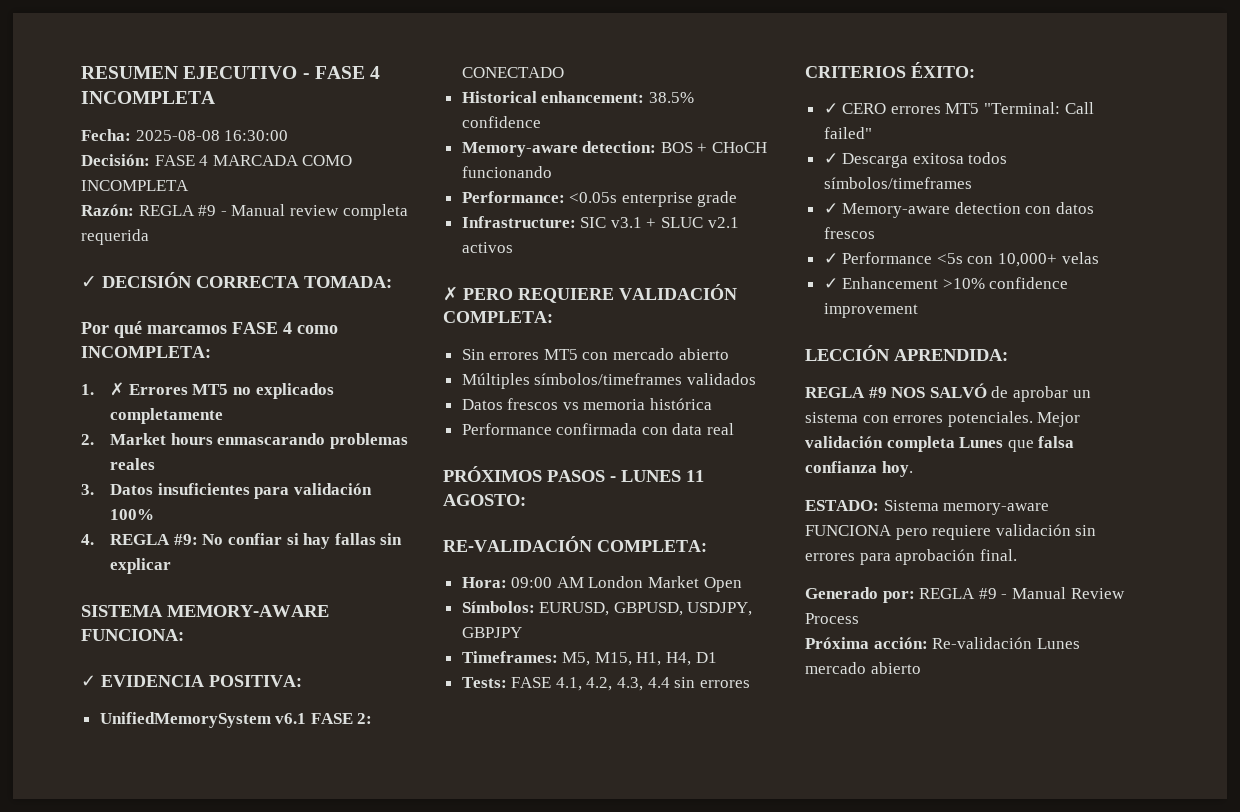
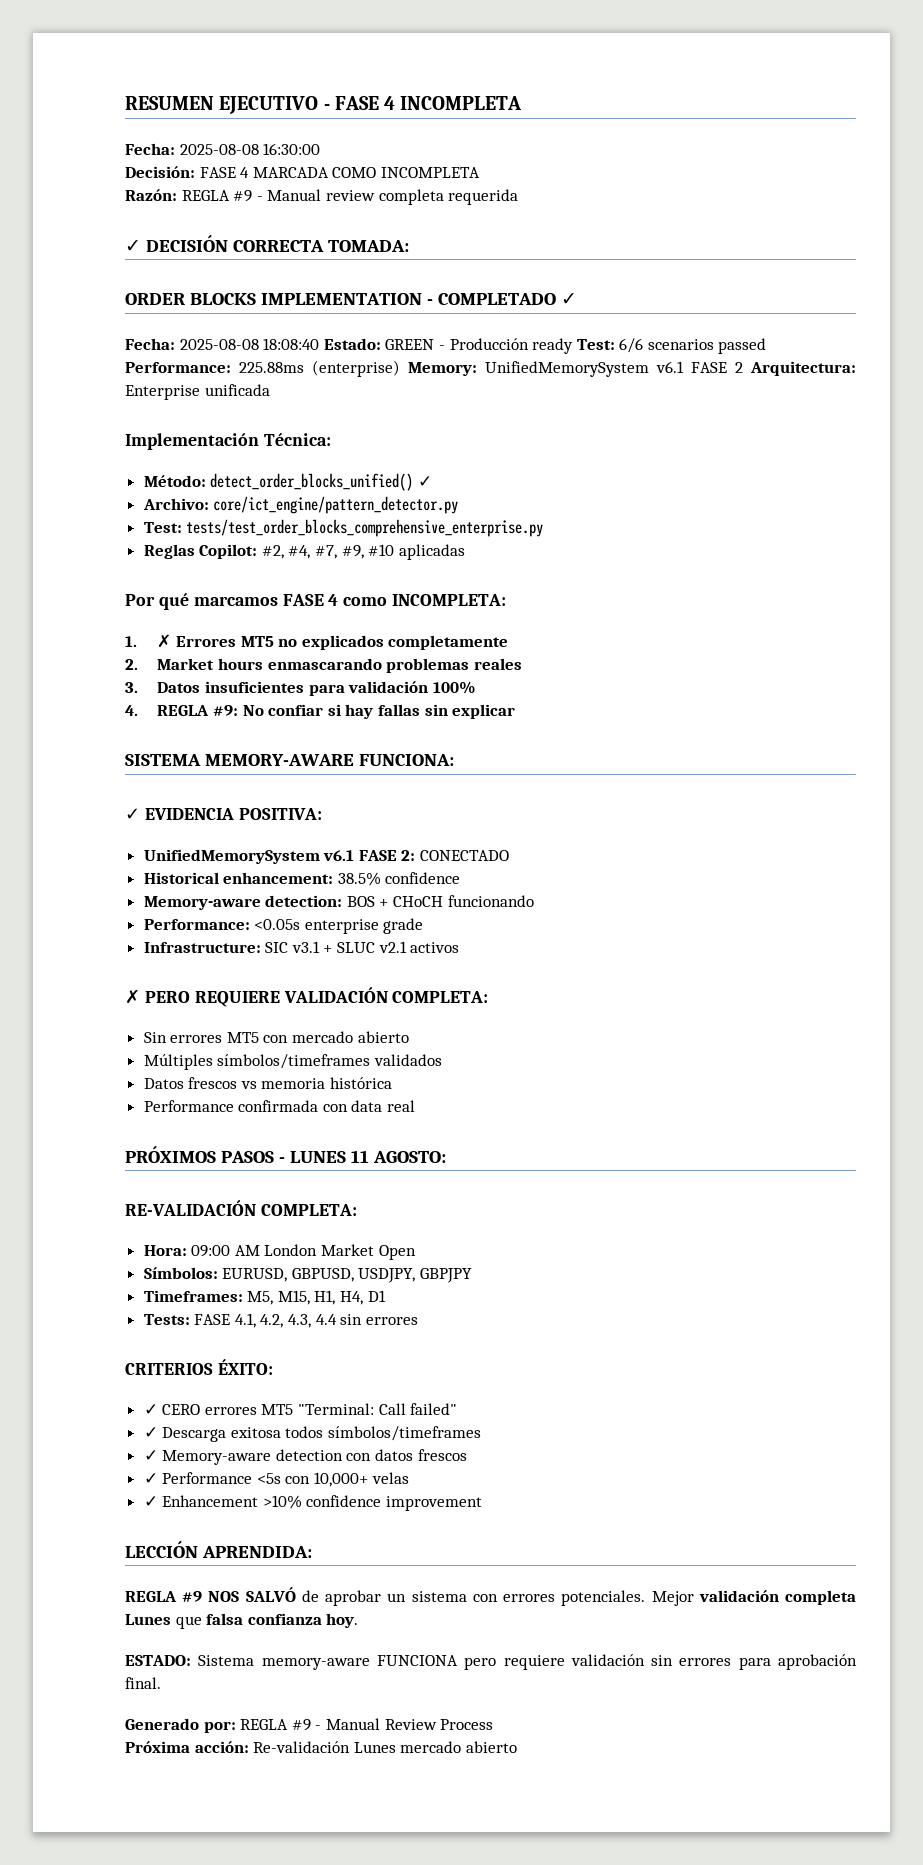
(392, 282) none -> [125,293,577,305] [125,338,767,354] [125,360,856,377] [125,384,270,400] [125,433,331,450] [143,473,432,491] [142,496,459,514] [143,519,544,537] [143,544,465,560] // ORDER BLOCKS IMPLEMENTATION - COMPLETADO ✓ // Fecha: 2025-08-08 18:08:40 Estado: GREEN - Producción ready Test: 6/6 scenarios passed Performance: 225.88ms (enterprise) Memory: UnifiedMemorySystem v6.1 FASE 2 Arquitectura: Enterprise unificada // Implementación Técnica: // Método: detect_order_blocks_unified() ✓ // Archivo: core/ict_engine/pattern_detector.py // Test: tests/test_order_blocks_comprehensive_enterprise.py // Reglas Copilot: #2, #4, #7, #9, #10 aplicadas

